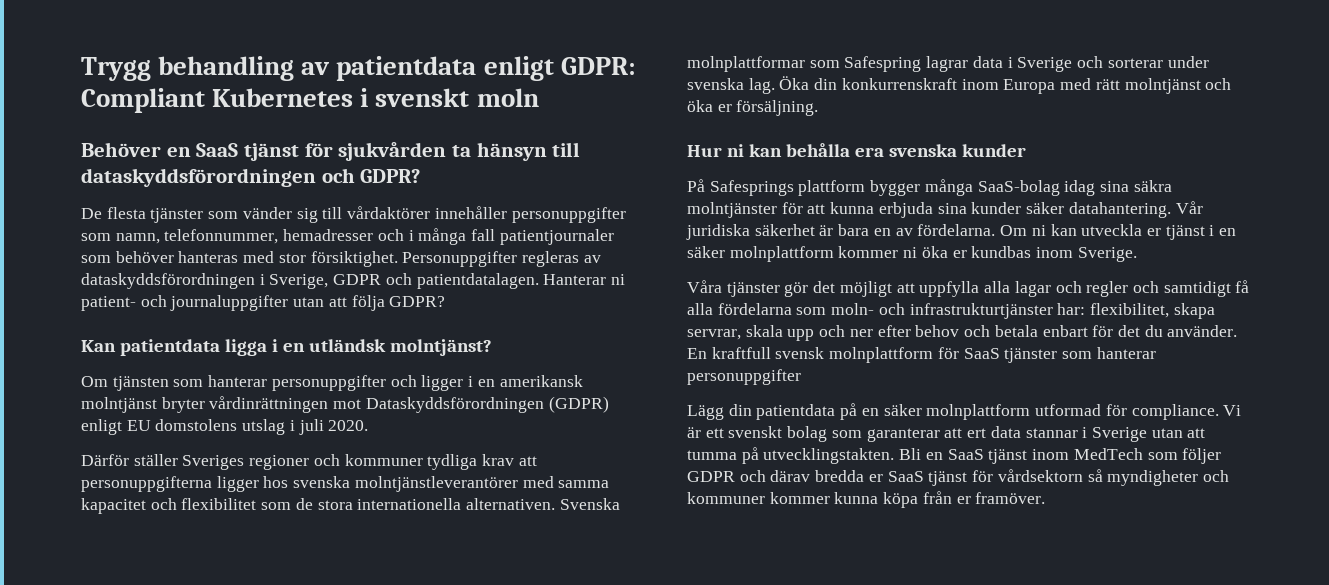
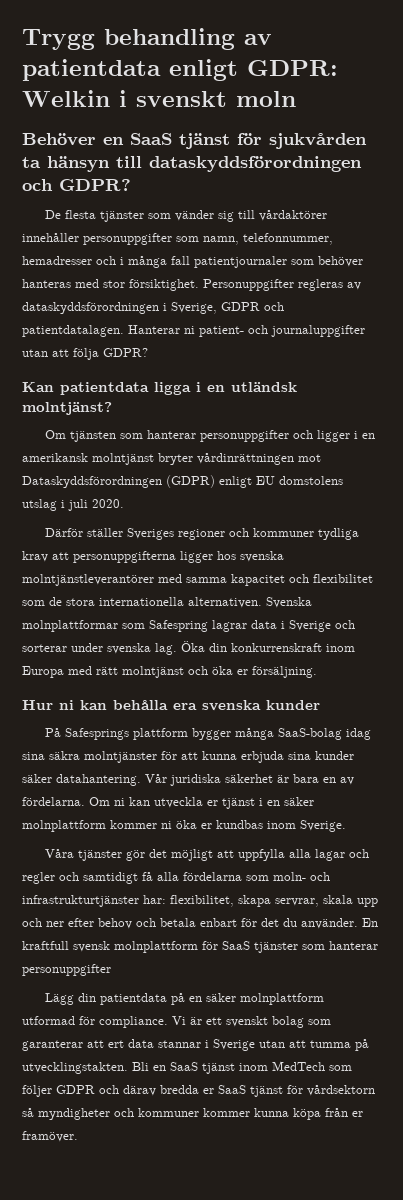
[81,88,354,113] Compliant Kubernetes -> [22,90,110,107] Welkin

